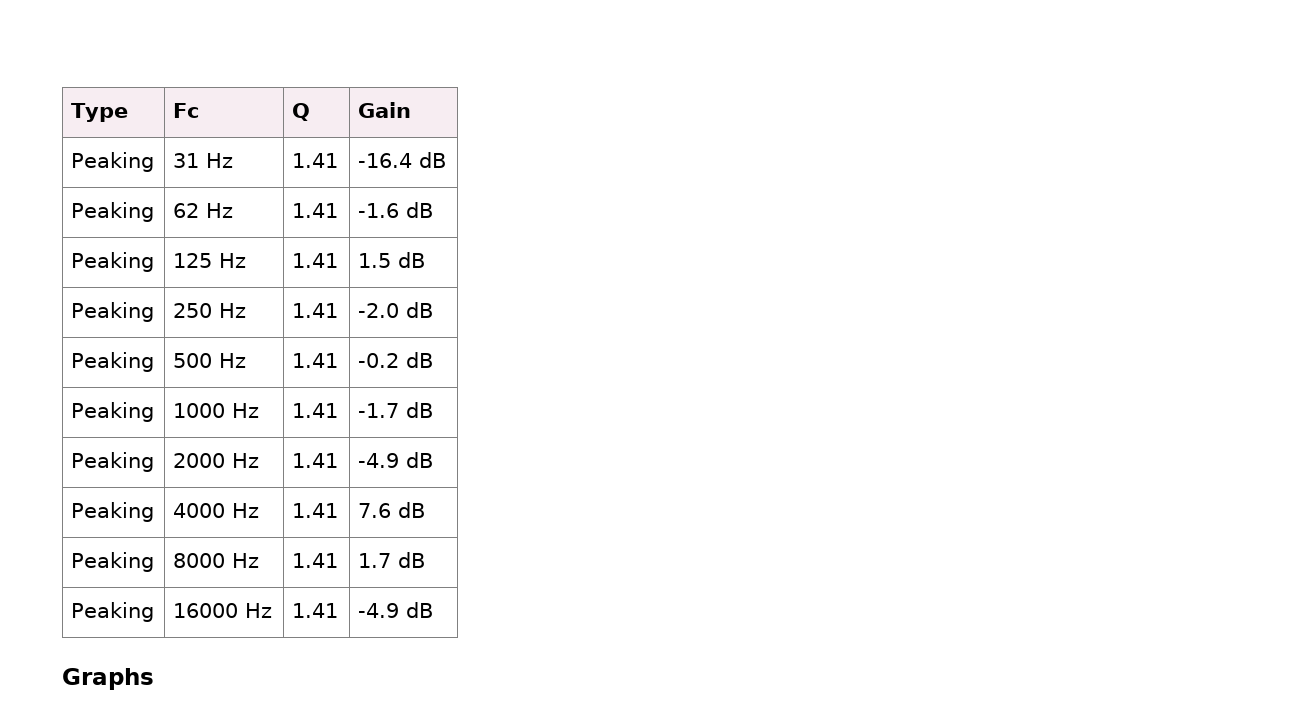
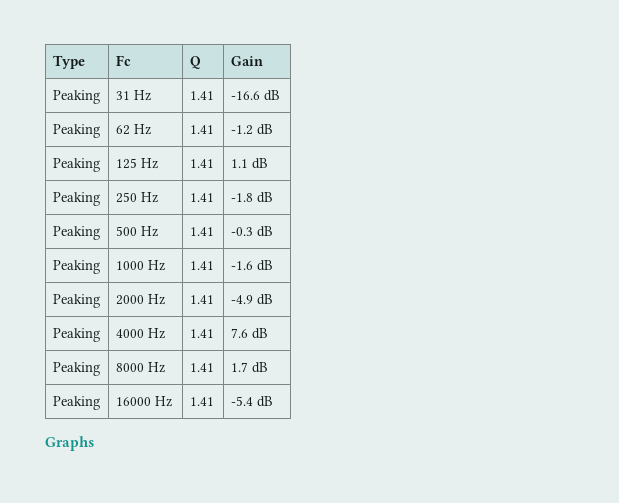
[358,153,413,168] -16.4 -> [230,91,260,100] -16.6
[358,203,400,218] -1.6 -> [230,125,253,135] -1.2
[358,253,392,268] 1.5 -> [230,159,248,168] 1.1
[358,303,400,318] -2.0 -> [230,193,253,202] -1.8
[358,353,400,368] -0.2 -> [230,227,253,236] -0.3
[358,403,400,418] -1.7 -> [230,261,253,270] -1.6
[358,603,400,618] -4.9 -> [230,396,253,406] -5.4

